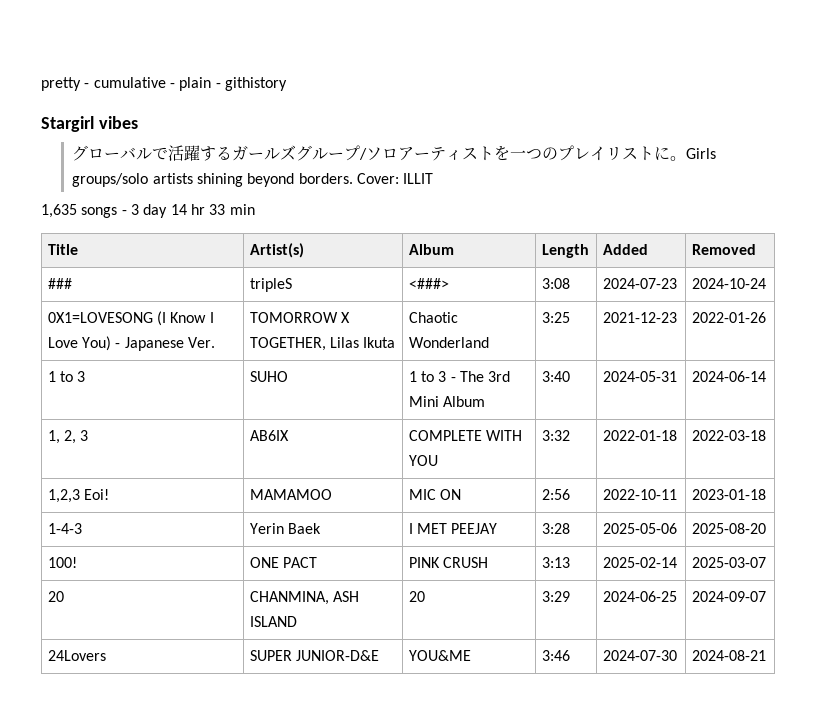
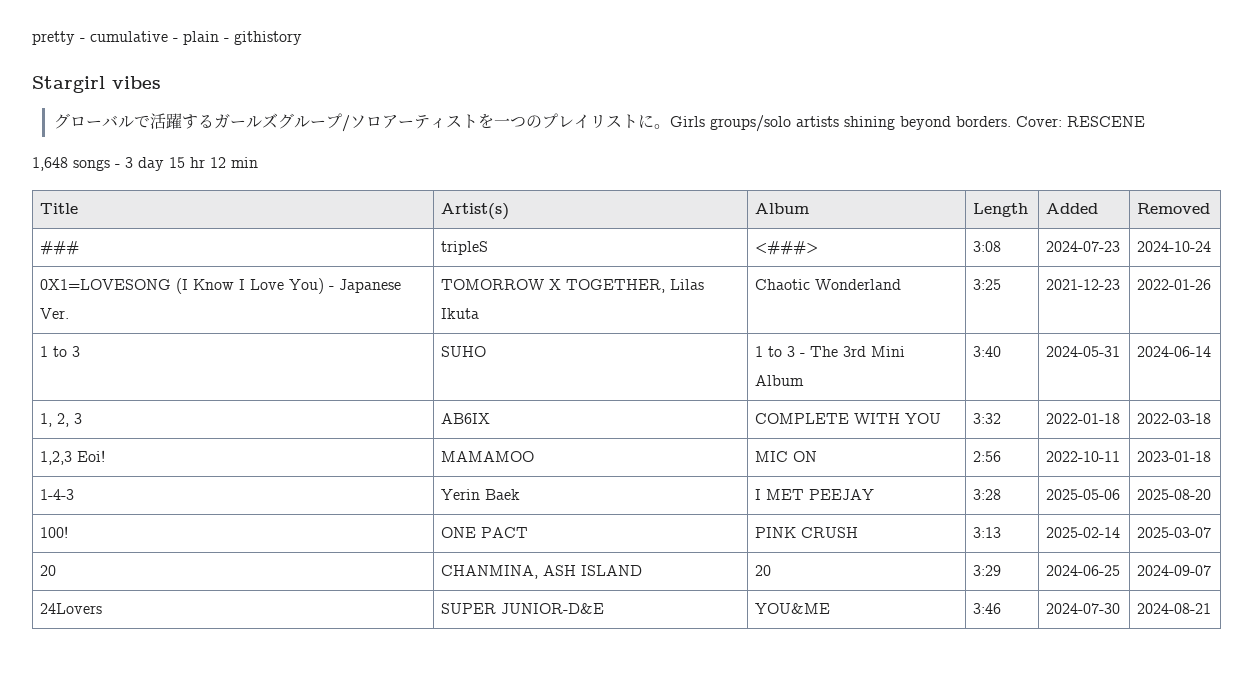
[403,173,434,184] [41,204,77,218] ILLIT // 1,635 -> [1066,116,1145,127] [32,157,68,171] RESCENE // 1,648
[170,204,226,215] 14 hr 33 -> [169,157,226,168] 15 hr 12

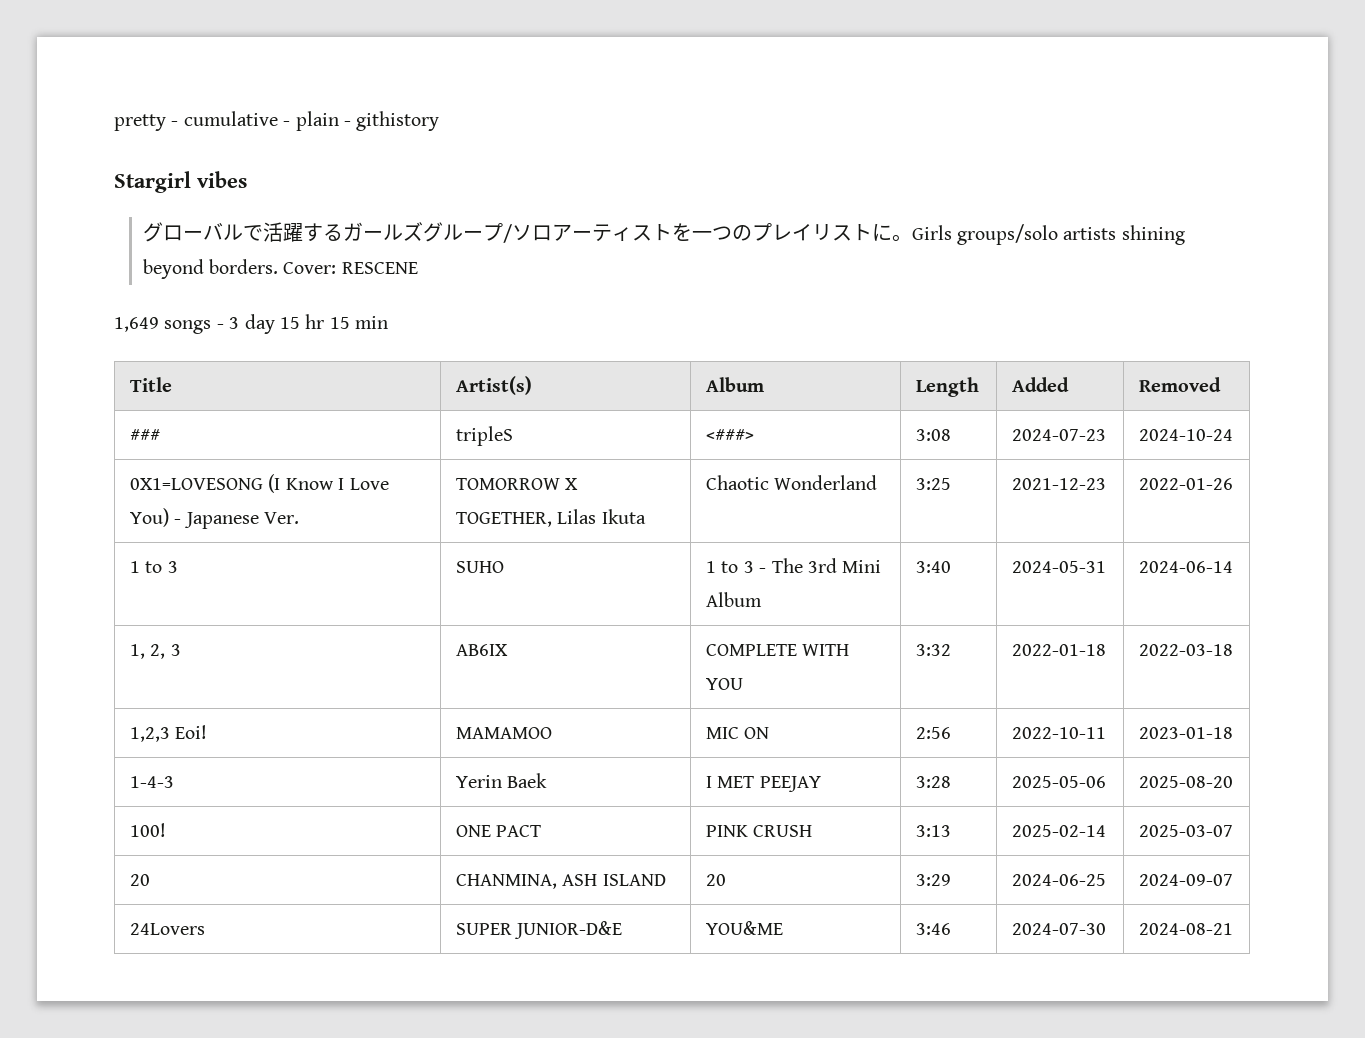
[32,157,68,171] 1,648 -> [114,317,159,332] 1,649
[210,157,226,168] 12 -> [329,317,350,329] 15

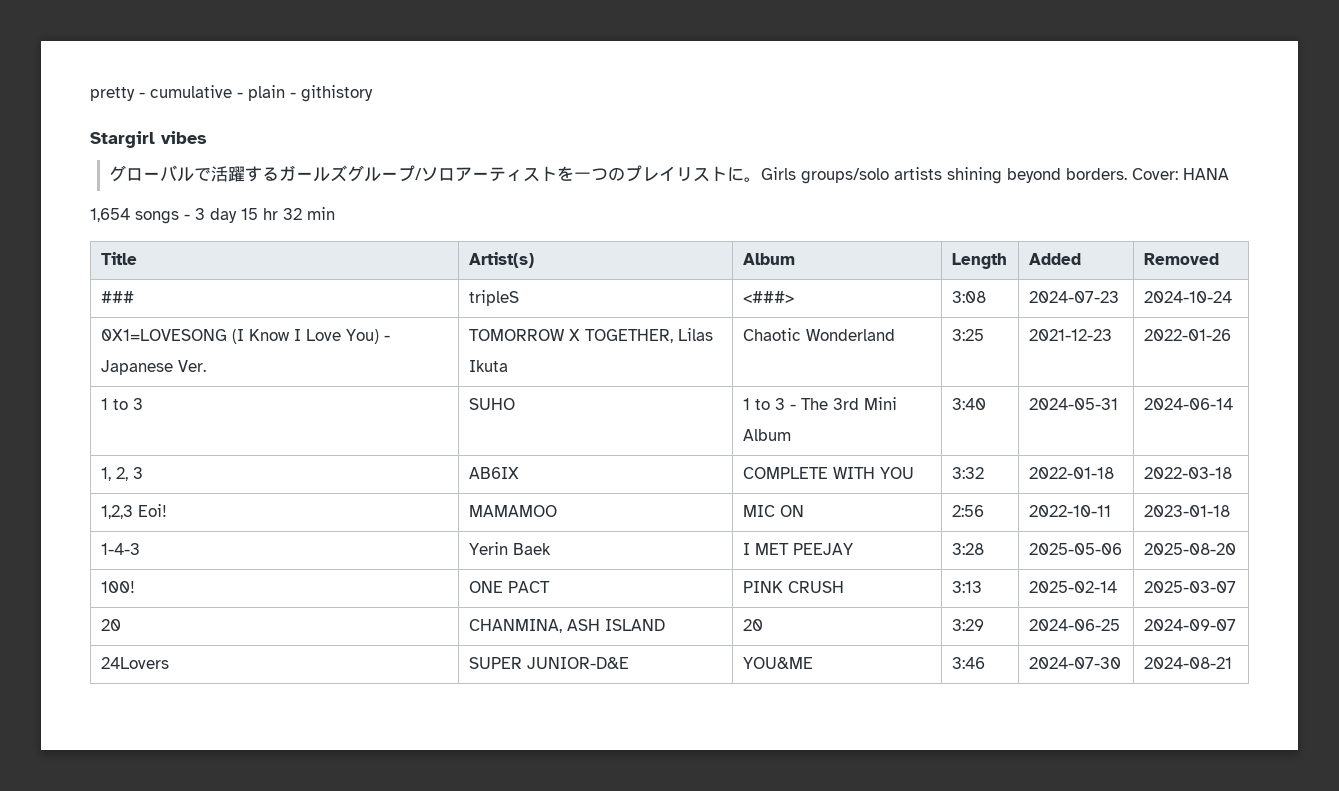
[341,262,418,274] [114,317,159,332] RESCENE // 1,649 -> [1183,168,1230,180] [90,208,130,222] HANA // 1,654
[329,317,350,329] 15 -> [283,208,302,220] 32

